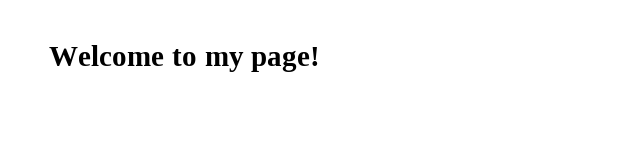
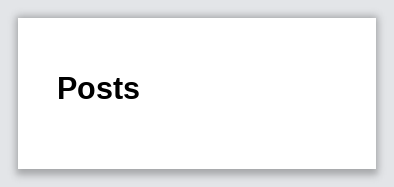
[49,45,321,72] Welcome to my page! -> [57,77,140,99] Posts

